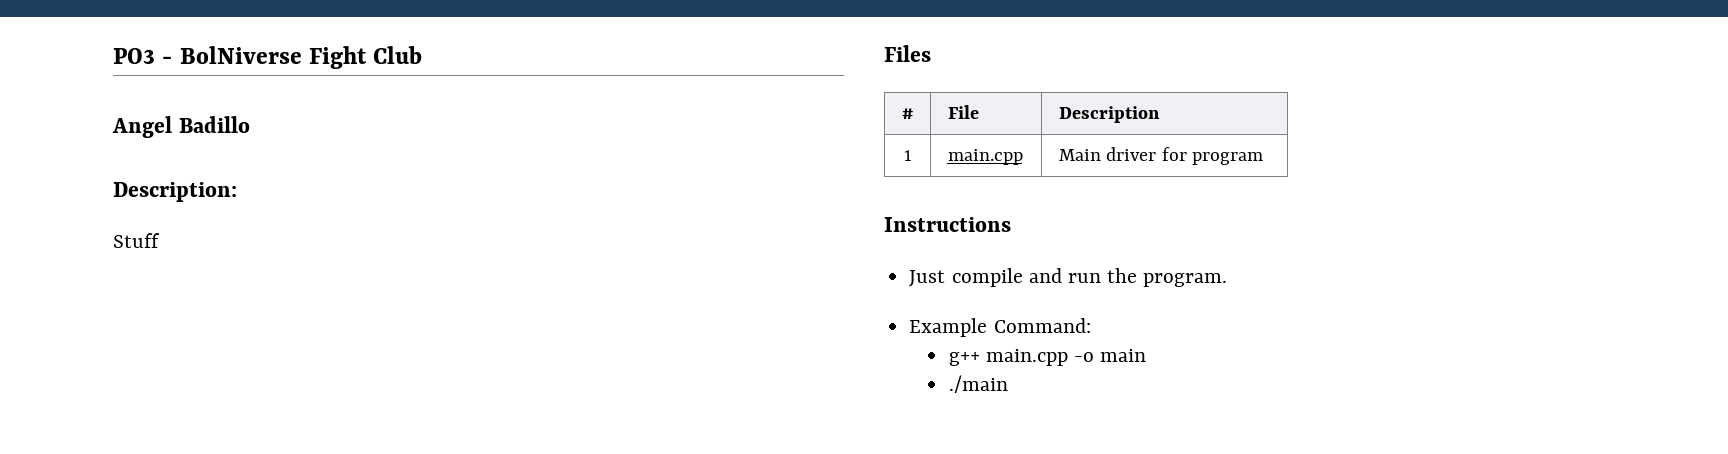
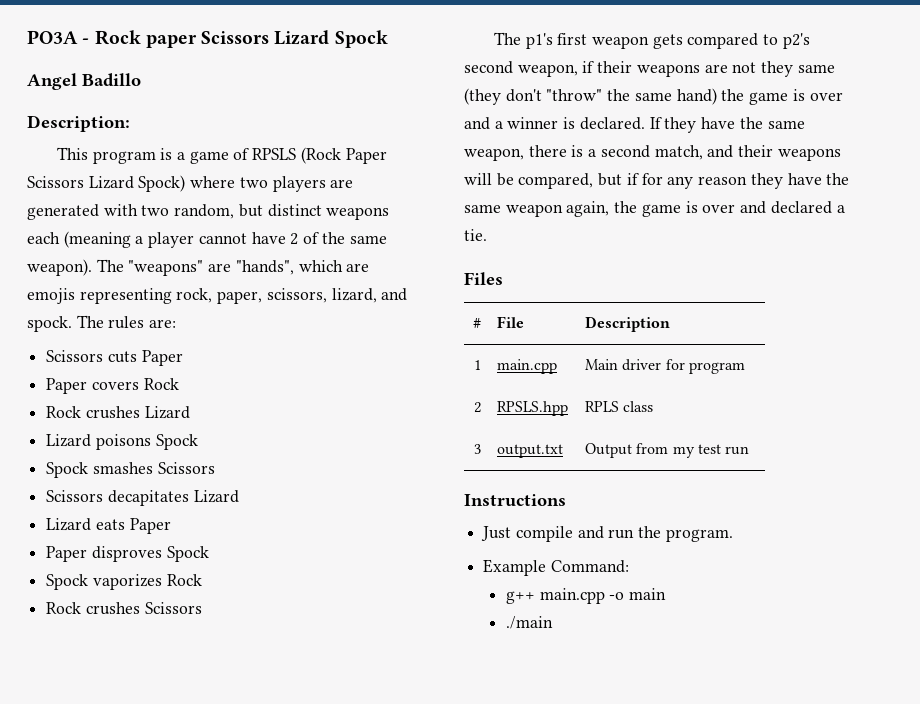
[113,46,423,69] [112,116,250,138] [113,182,237,202] [113,233,160,248] PO3 - BolNiverse Fight Club // Angel Badillo // Description: // Stuff -> [27,30,388,48] [27,73,141,90] [27,115,130,132] [56,147,387,164] [27,175,354,192] [27,204,390,220] [27,231,387,248] [27,259,370,276] [27,288,408,304] [27,315,177,332] [46,350,183,366] [46,378,179,394] [46,406,190,419] [46,434,198,450] [46,462,215,478] [46,490,239,506] [46,518,171,534] [46,546,209,562] [46,574,202,590] [46,602,202,615] [493,32,810,49] [464,61,835,77] [464,88,843,105] [464,117,805,133] [464,145,841,161] [464,173,850,189] [464,201,845,217] [464,229,487,241] PO3A - Rock paper Scissors Lizard Spock // Angel Badillo // Description: // This program is a game of RPSLS (Rock Paper Scissors Lizard Spock) where two players are generated with two random, but distinct weapons each (meaning a player cannot have 2 of the same weapon). The "weapons" are "hands", which are emojis representing rock, paper, scissors, lizard, and spock. The rules are: // Scissors cuts Paper // Paper covers Rock // Rock crushes Lizard // Lizard poisons Spock // Spock smashes Scissors // Scissors decapitates Lizard // Lizard eats Paper // Paper disproves Spock // Spock vaporizes Rock // Rock crushes Scissors // The p1's first weapon gets compared to p2's second weapon, if their weapons are not they same (they don't "throw" the same hand) the game is over and a winner is declared. If they have the same weapon, there is a second match, and their weapons will be compared, but if for any reason they have the same weapon again, the game is over and declared a tie.
(1264, 158) none -> [473,402,481,413] [497,401,569,416] [585,401,654,412] [473,444,481,454] [497,444,564,458] [585,443,750,458] // 2 | RPSLS.hpp | RPLS class // 3 | output.txt | Output from my test run

